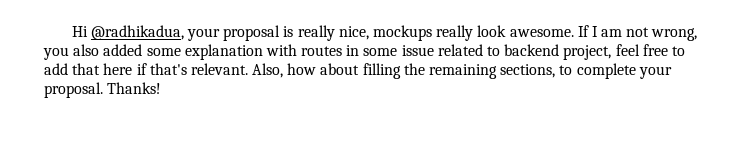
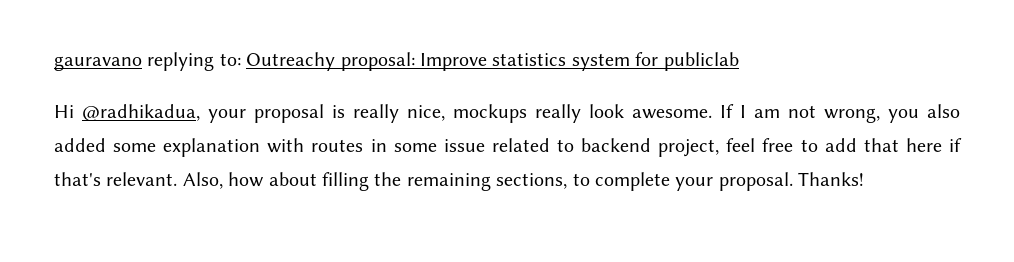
(71, 31) none -> [54,52,739,71] gauravano replying to: Outreachy proposal: Improve statistics system for publiclab //

